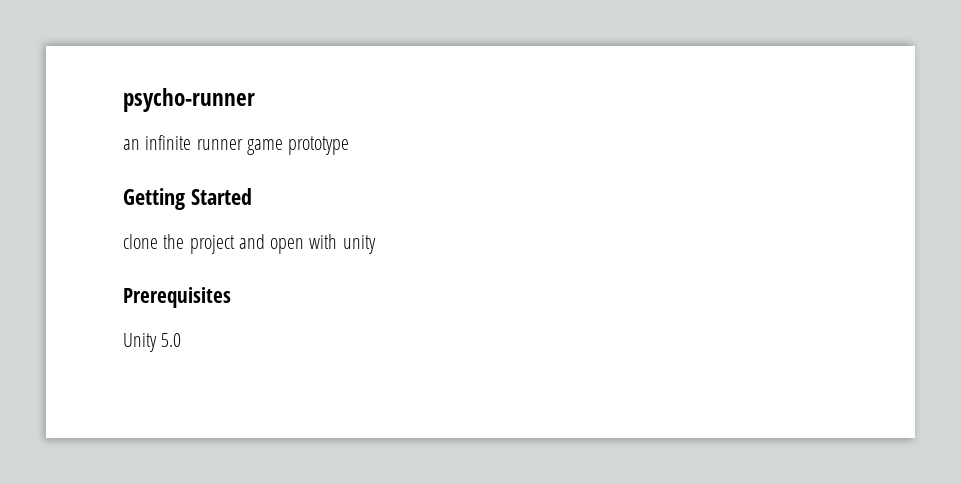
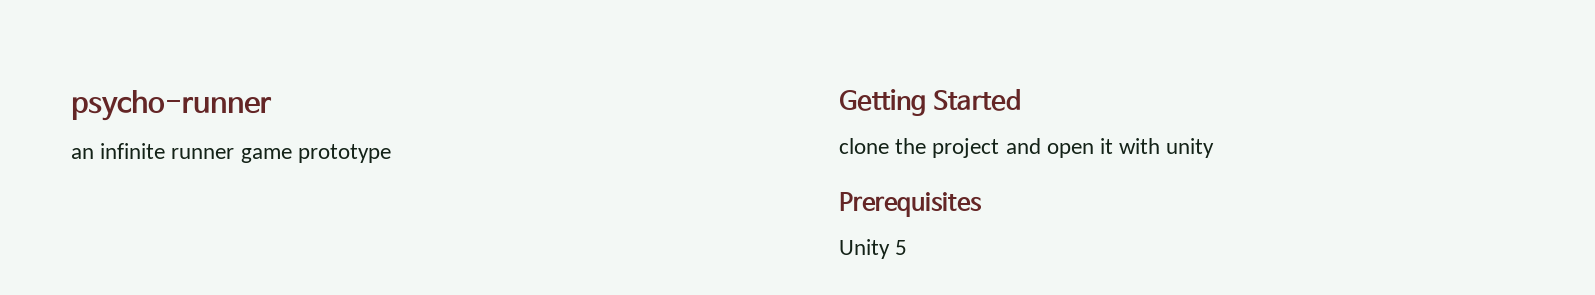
(305, 246) none -> [1100,138,1114,154] it
[161,333,182,347] 5.0 -> [895,240,908,255] 5

